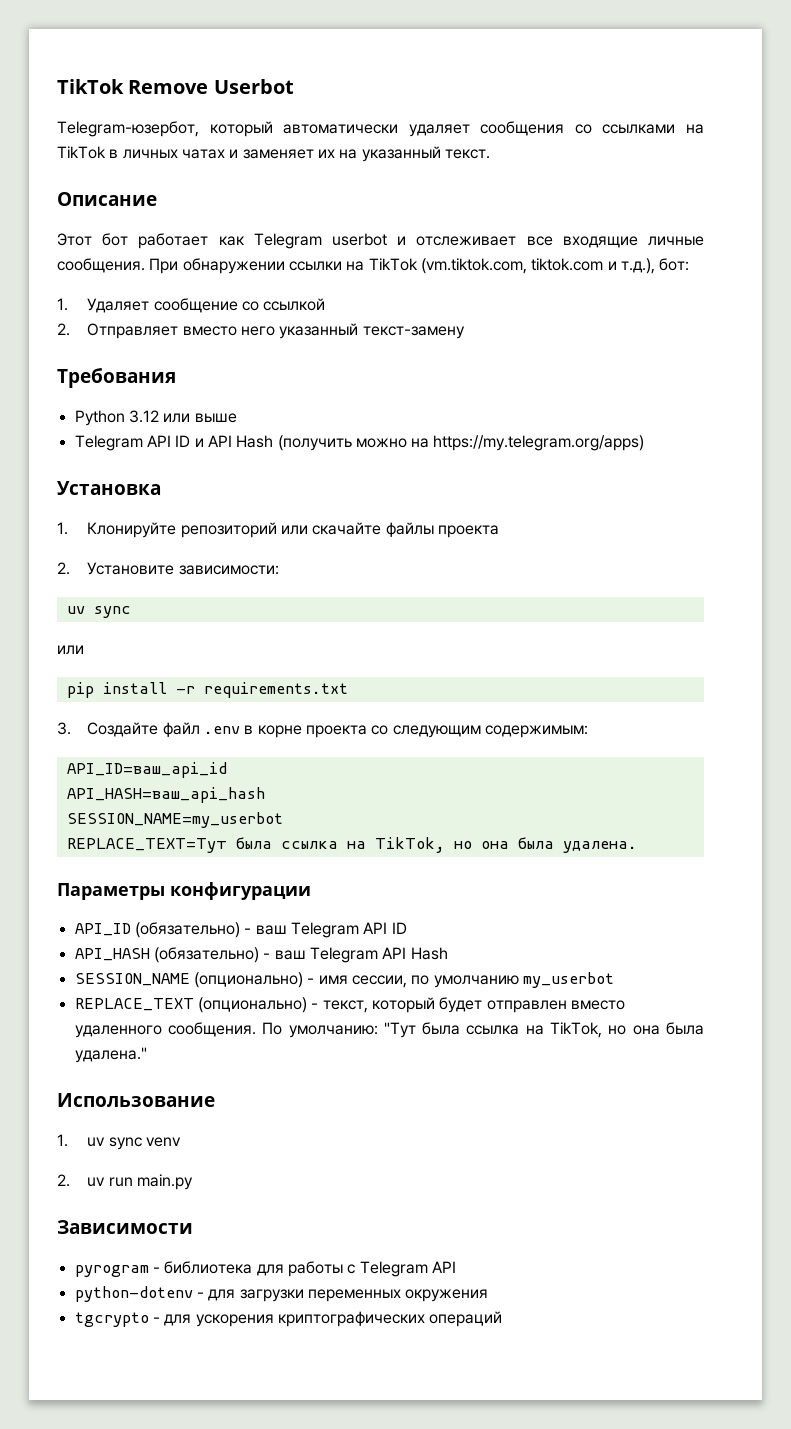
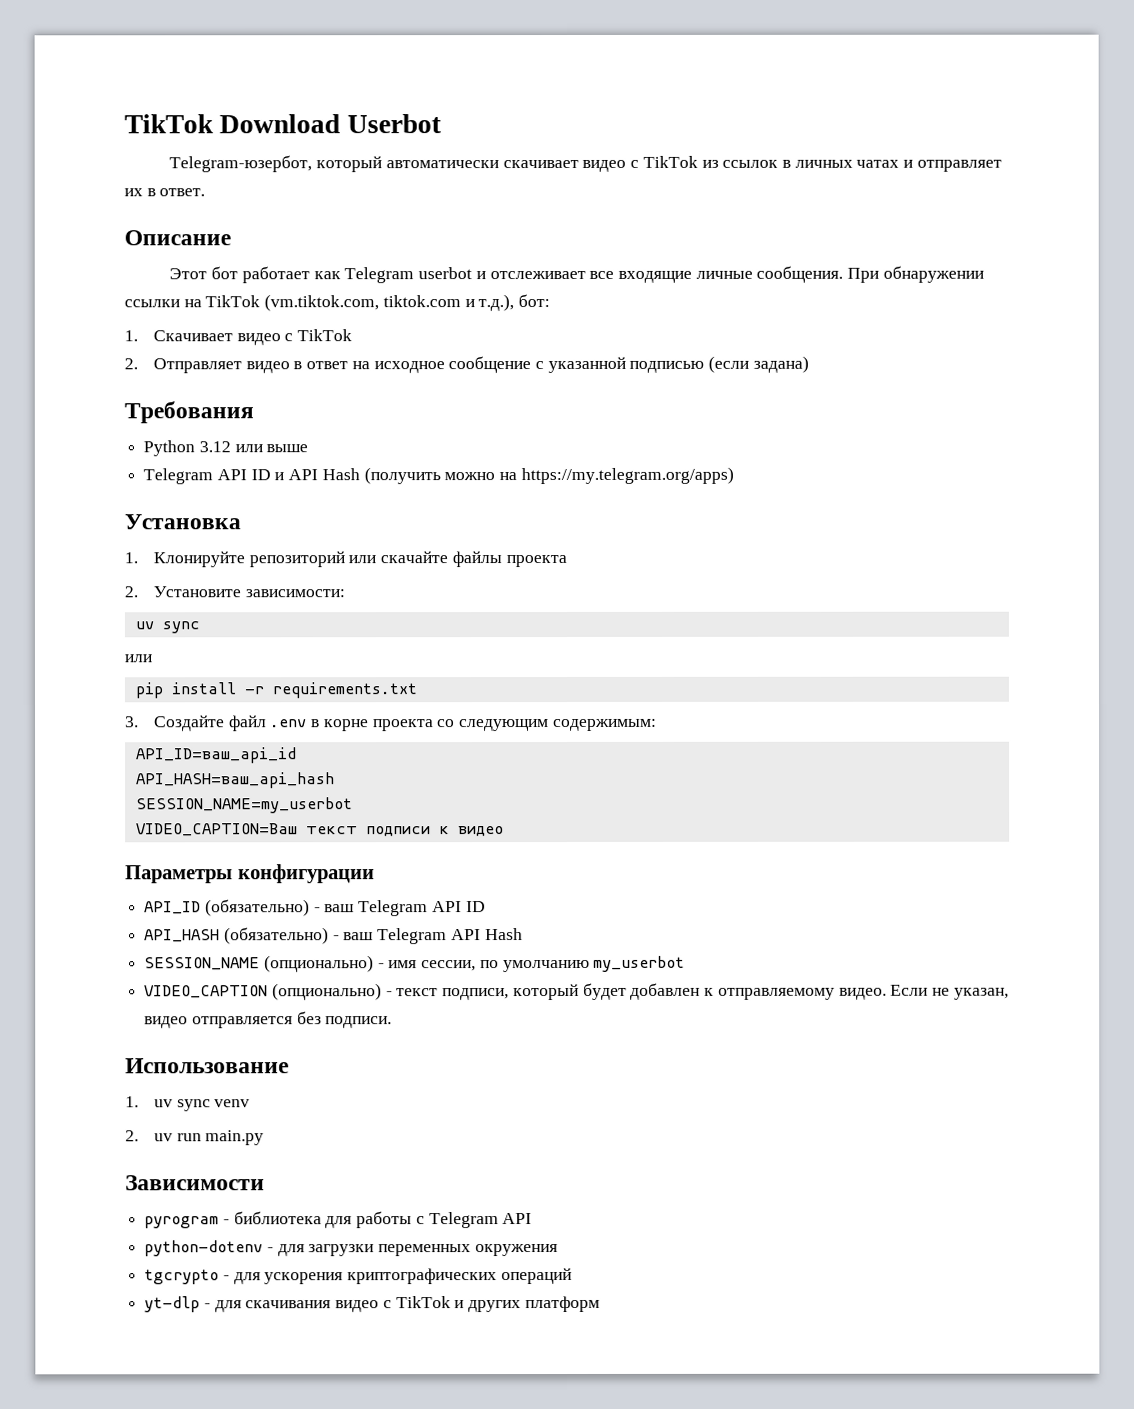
[57,79,209,94] TikTok Remove -> [124,114,341,134] TikTok Download
[408,121,704,137] [57,146,490,162] удаляет сообщения со ссылками на TikTok в личных чатах и заменяет их на указанный текст. -> [502,155,1002,172] [124,188,206,197] скачивает видео с TikTok из ссылок в личных чатах и отправляет их в ответ.
[87,298,326,313] [57,323,465,339] Удаляет сообщение со ссылкой // 2. Отправляет вместо него указанный текст-замену -> [152,329,353,346] [124,355,809,374] Скачивает видео с TikTok // 2. Отправляет видео в ответ на исходное сообщение с указанной подписью (если задана)
[66,837,637,853] REPLACE_TEXT=Тут была ссылка на TikTok, но она была удалена. -> [135,823,504,837] VIDEO_CAPTION=Ваш текст подписи к видео
[74,997,625,1013] [74,1022,704,1038] [74,1047,147,1063] REPLACE_TEXT (опционально) - текст, который будет отправлен вместо удаленного сообщения. По умолчанию: "Тут была ссылка на TikTok, но она была удалена." -> [144,982,1009,1001] [144,1011,393,1029] VIDEO_CAPTION (опционально) - текст подписи, который будет добавлен к отправляемому видео. Если не указан, видео отправляется без подписи.
(503, 1319) none -> [144,1295,600,1313] // yt-dlp - для скачивания видео с TikTok и других платформ

